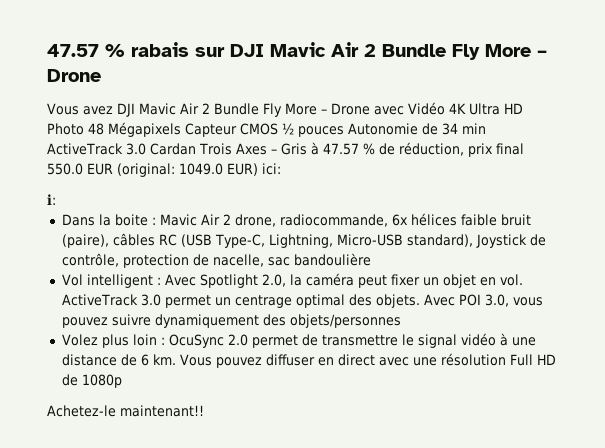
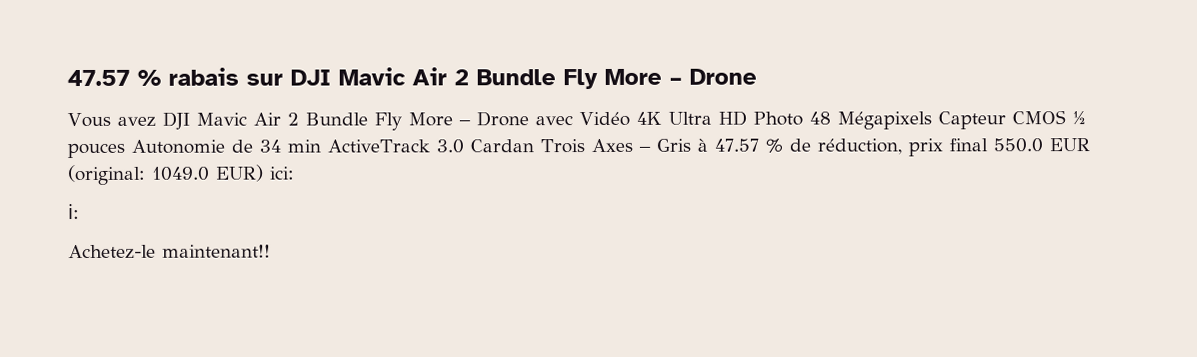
[61,213,531,227] [61,233,546,248] [61,253,371,268] [61,273,523,288] [61,294,543,308] [61,314,401,328] [61,333,536,348] [61,353,556,368] [61,374,122,388] // Dans la boite : Mavic Air 2 drone, radiocommande, 6x hélices faible bruit (paire), câbles RC (USB Type-C, Lightning, Micro-USB standard), Joystick de contrôle, protection de nacelle, sac bandoulière // Vol intelligent : Avec Spotlight 2.0, la caméra peut fixer un objet en vol. ActiveTrack 3.0 permet un centrage optimal des objets. Avec POI 3.0, vous pouvez suivre dynamiquement des objets/personnes // Volez plus loin : OcuSync 2.0 permet de transmettre le signal vidéo à une distance de 6 km. Vous pouvez diffuser en direct avec une résolution Full HD de 1080p -> (80, 211) none

